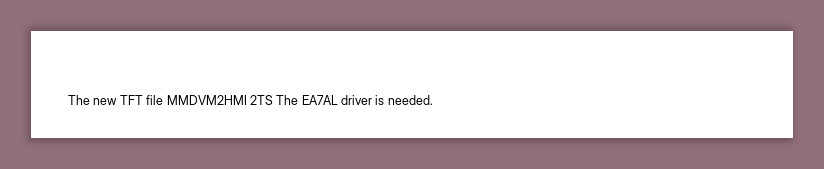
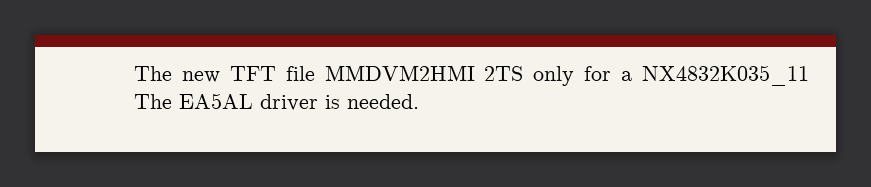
[276,95,338,105] The EA7AL -> [533,65,810,86] [134,93,253,109] only for a NX4832K035_11 The EA5AL

